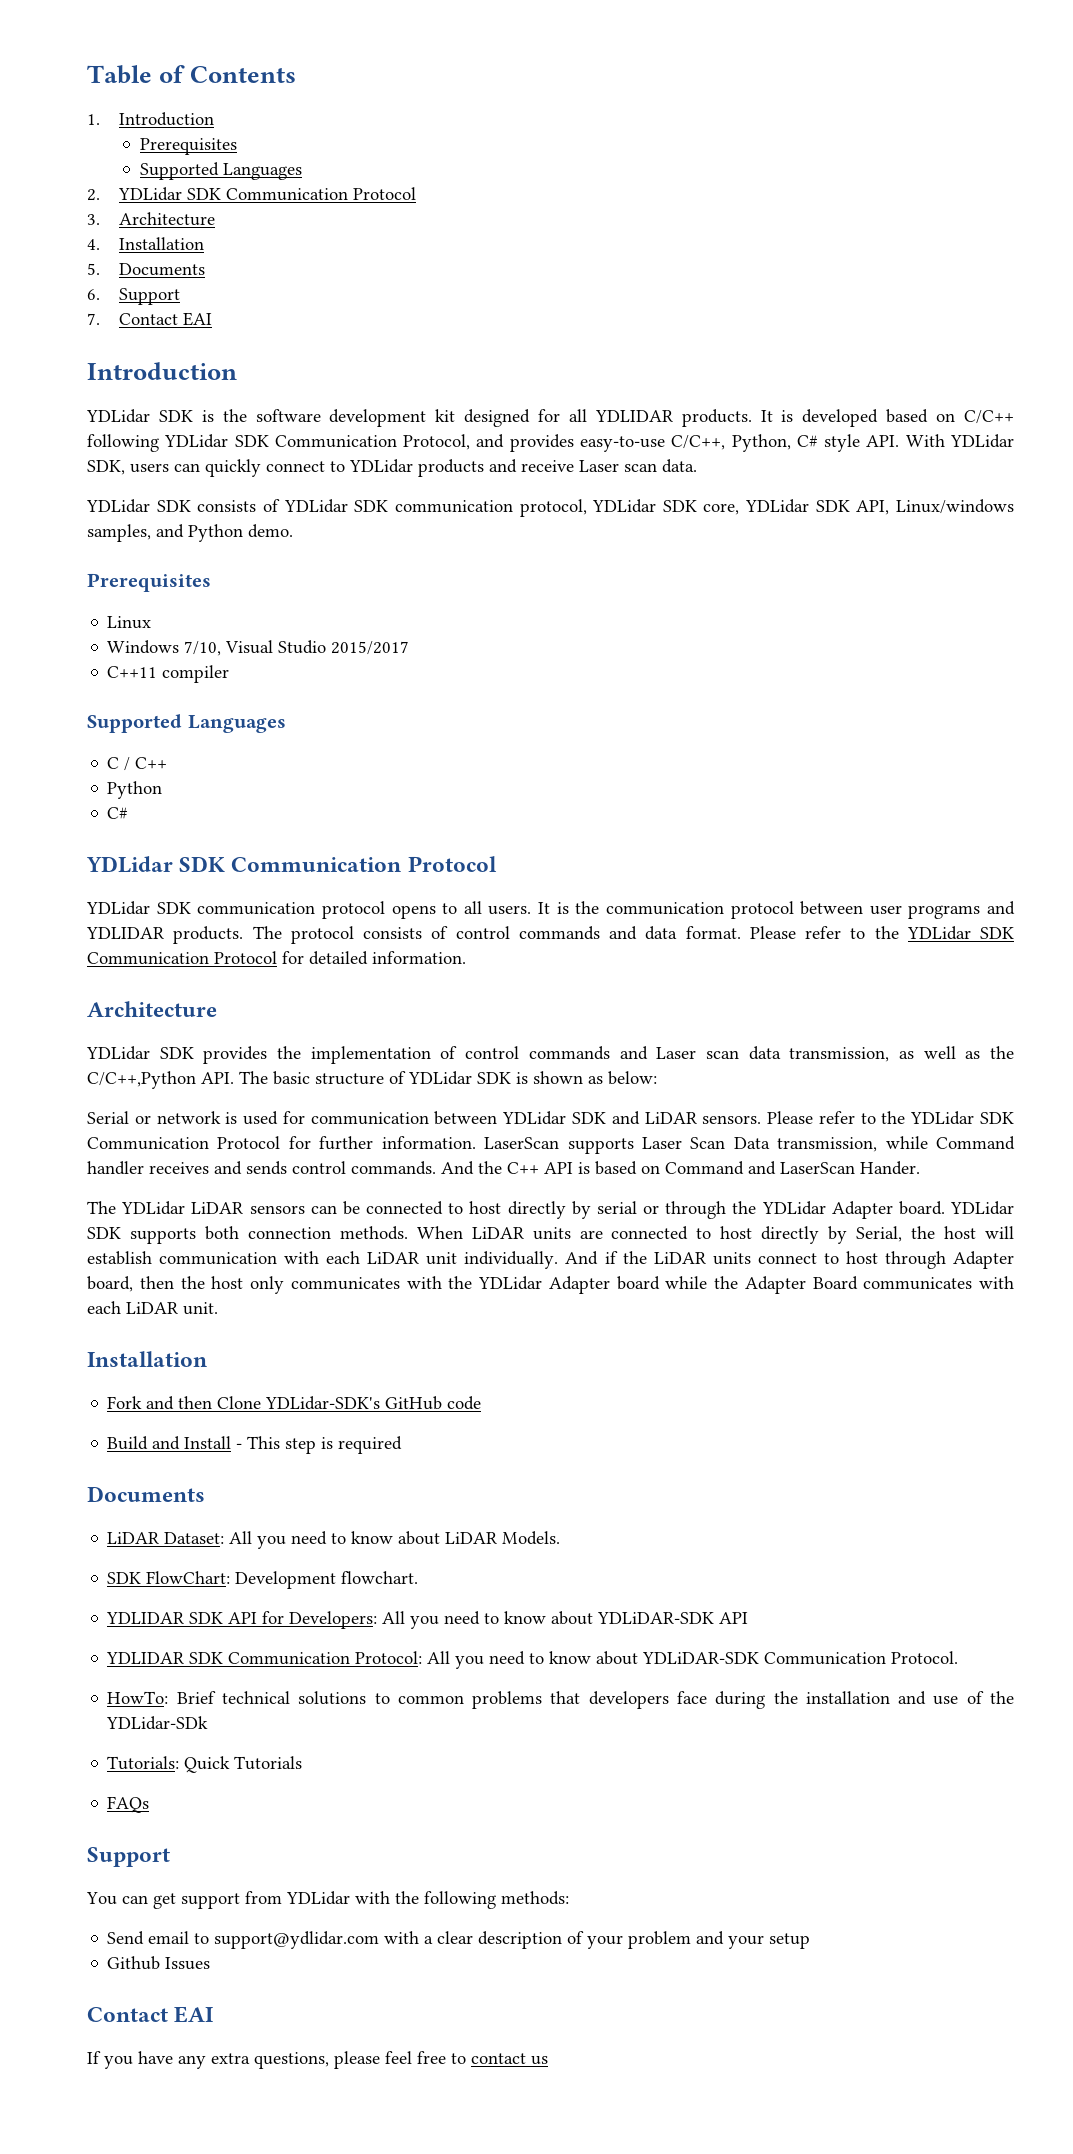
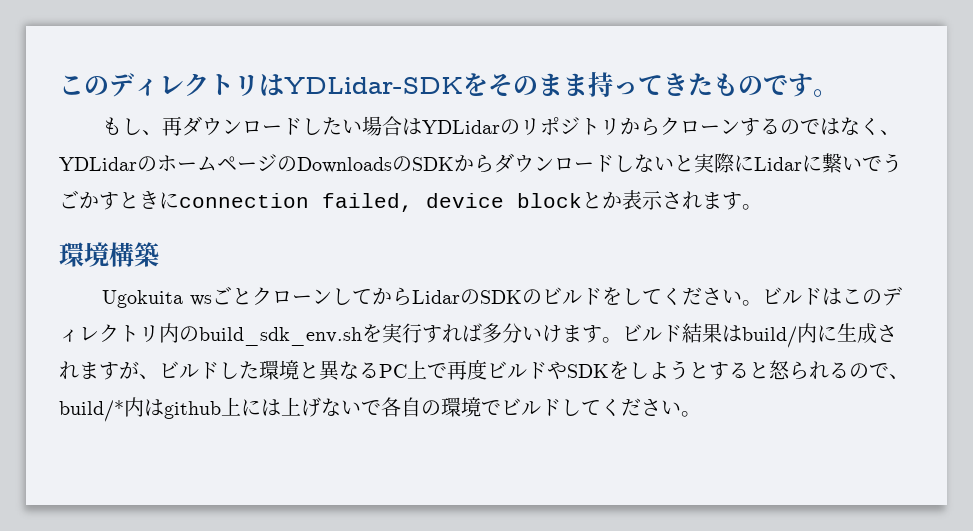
[87,65,297,84] [87,112,215,126] [139,138,237,155] [139,162,302,180] [87,187,417,201] [87,212,216,226] [87,237,205,250] [87,263,206,276] [87,288,181,305] [87,312,213,326] [87,362,237,380] [86,409,1014,427] [87,434,1015,452] [87,459,697,477] [86,499,1014,517] [87,524,293,542] [87,573,211,592] [107,616,152,629] [107,640,410,656] [107,665,230,683] [87,714,286,733] [107,757,168,771] [107,781,163,799] [107,807,129,819] [86,856,497,873] [86,901,1015,919] [86,926,1014,944] [87,951,466,965] [87,1001,217,1017] [86,1046,1014,1064] [87,1071,657,1089] [87,1111,1015,1125] [87,1136,1015,1154] [87,1161,920,1175] [87,1201,1014,1219] [87,1226,1015,1244] [87,1251,1014,1269] [87,1276,1014,1294] [87,1301,218,1315] [87,1351,207,1367] [107,1396,482,1410] [107,1436,403,1454] [87,1486,205,1502] [107,1531,561,1549] [107,1571,419,1589] [106,1611,749,1629] [106,1651,959,1669] [107,1691,1014,1709] [106,1716,209,1730] [107,1756,303,1773] [107,1796,150,1813] [87,1847,170,1867] [86,1891,569,1909] [107,1931,811,1949] [107,1956,211,1970] [87,2006,214,2023] [87,2051,548,2069] Table of Contents // 1. Introduction // Prerequisites // Supported Languages // 2. YDLidar SDK Communication Protocol // 3. Architecture // 4. Installation // 5. Documents // 6. Support // 7. Contact EAI // Introduction // YDLidar SDK is the software development kit designed for all YDLIDAR products. It is developed based on C/C++ following YDLidar SDK Communication Protocol, and provides easy-to-use C/C++, Python, C# style API. With YDLidar SDK, users can quickly connect to YDLidar products and receive Laser scan data. // YDLidar SDK consists of YDLidar SDK communication protocol, YDLidar SDK core, YDLidar SDK API, Linux/windows samples, and Python demo. // Prerequisites // Linux // Windows 7/10, Visual Studio 2015/2017 // C++11 compiler // Supported Languages // C / C++ // Python // C# // YDLidar SDK Communication Protocol // YDLidar SDK communication protocol opens to all users. It is the communication protocol between user programs and YDLIDAR products. The protocol consists of control commands and data format. Please refer to the YDLidar SDK Communication Protocol for detailed information. // Architecture // YDLidar SDK provides the implementation of control commands and Laser scan data transmission, as well as the C/C++,Python API. The basic structure of YDLidar SDK is shown as below: // Serial or network is used for communication between YDLidar SDK and LiDAR sensors. Please refer to the YDLidar SDK Communication Protocol for further information. LaserScan supports Laser Scan Data transmission, while Command handler receives and sends control commands. And the C++ API is based on Command and LaserScan Hander. // The YDLidar LiDAR sensors can be connected to host directly by serial or through the YDLidar Adapter board. YDLidar SDK supports both connection methods. When LiDAR units are connected to host directly by Serial, the host will establish communication with each LiDAR unit individually. And if the LiDAR units connect to host through Adapter board, then the host only communicates with the YDLidar Adapter board while the Adapter Board communicates with each LiDAR unit. // Installation // Fork and then Clone YDLidar-SDK's GitHub code // Build and Install - This step is required // Documents // LiDAR Dataset: All you need to know about LiDAR Models. // SDK FlowChart: Development flowchart. // YDLIDAR SDK API for Developers: All you need to know about YDLiDAR-SDK API // YDLIDAR SDK Communication Protocol: All you need to know about YDLiDAR-SDK Communication Protocol. // HowTo: Brief technical solutions to common problems that developers face during the installation and use of the YDLidar-SDk // Tutorials: Quick Tutorials // FAQs // Support // You can get support from YDLidar with the following methods: // Send email to support@ydlidar.com with a clear description of your problem and your setup // Github Issues // Contact EAI // If you have any extra questions, please feel free to contact us -> [59,72,838,97] [102,116,901,136] [59,153,902,173] [59,190,762,212] [59,242,159,267] [102,286,903,308] [59,323,897,348] [59,359,909,381] [59,397,701,422] このディレクトリはYDLidar-SDKをそのまま持ってきたものです。 // もし、再ダウンロードしたい場合はYDLidarのリポジトリからクローンするのではなく、YDLidarのホームページのDownloadsのSDKからダウンロードしないと実際にLidarに繋いでうごかすときにconnection failed, device blockとか表示されます。 // 環境構築 // Ugokuita wsごとクローンしてからLidarのSDKのビルドをしてください。ビルドはこのディレクトリ内のbuild_sdk_env.shを実行すれば多分いけます。ビルド結果はbuild/内に生成されますが、ビルドした環境と異なるPC上で再度ビルドやSDKをしようとすると怒られるので、build/*内はgithub上には上げないで各自の環境でビルドしてください。

